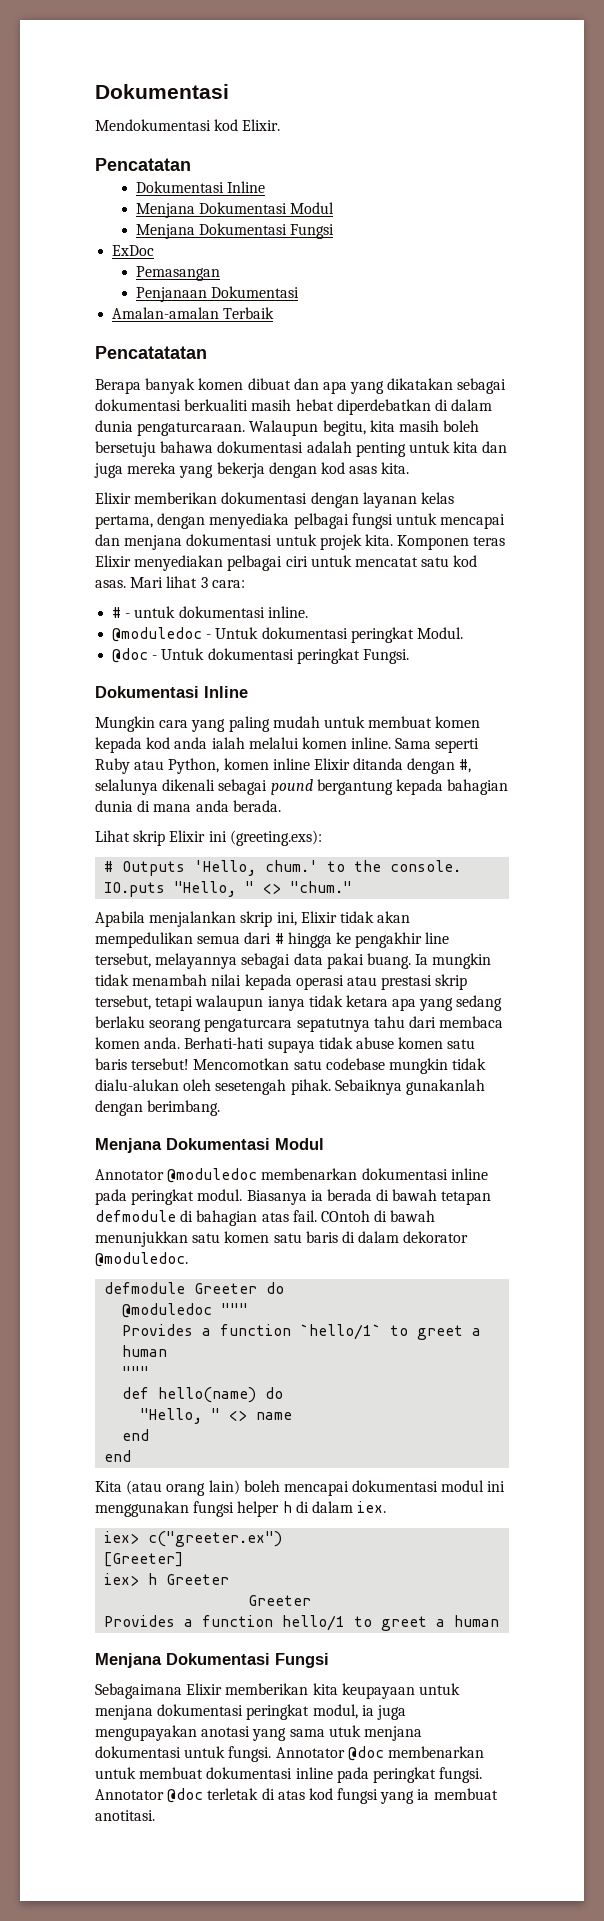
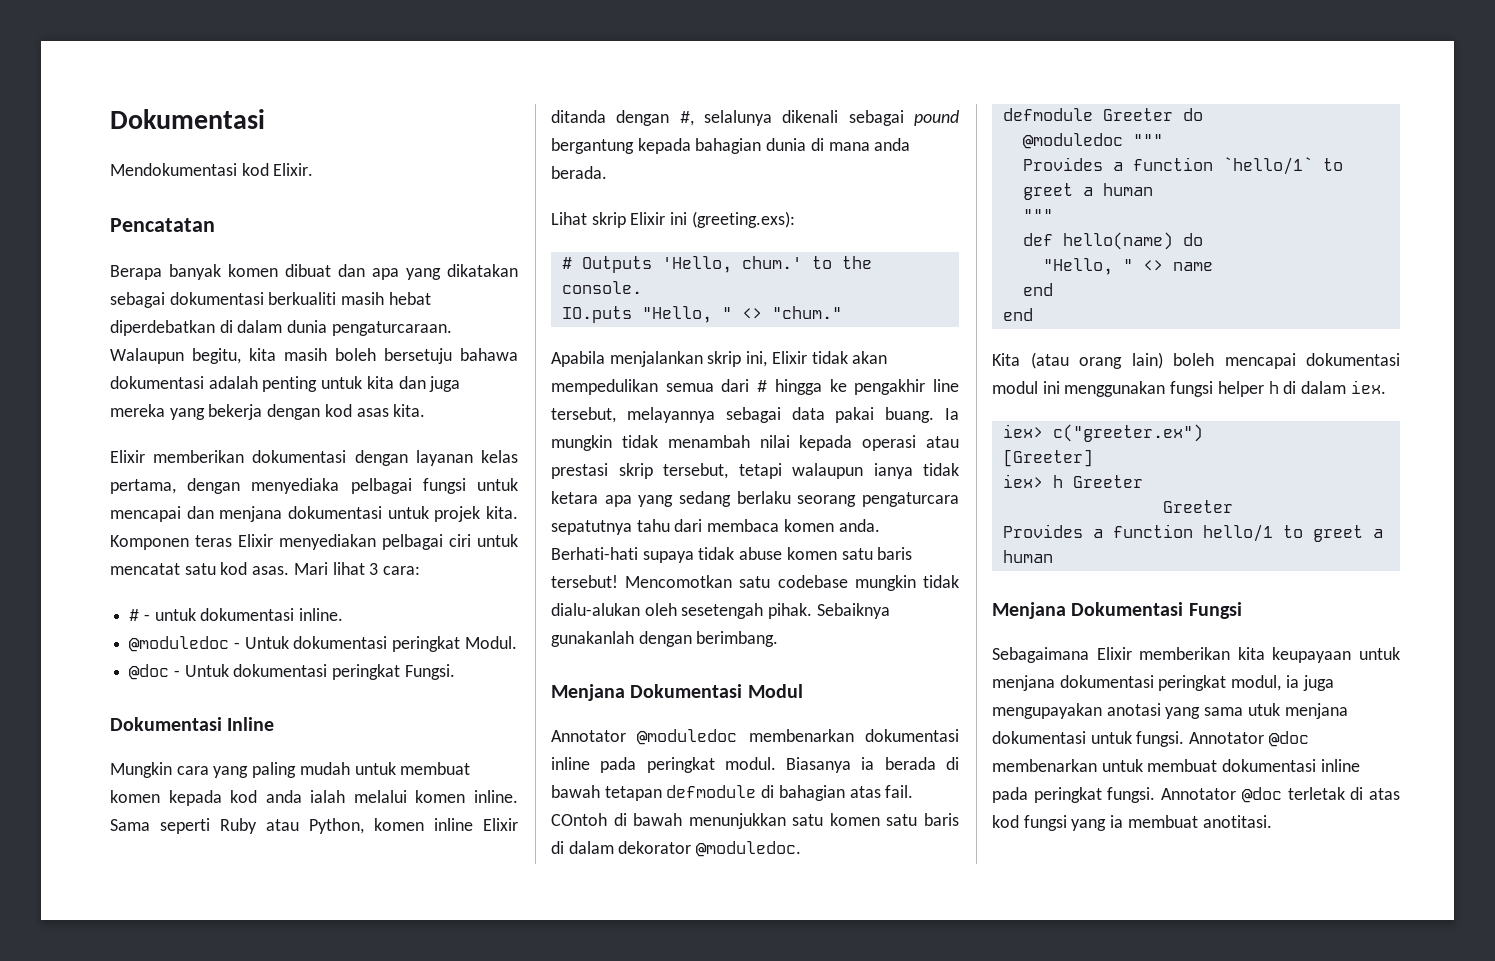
[135,181,265,193] [135,202,334,218] [135,223,334,239] [112,245,155,256] [135,266,220,281] [135,286,299,302] [112,307,275,319] [95,346,207,359] // Dokumentasi Inline // Menjana Dokumentasi Modul // Menjana Dokumentasi Fungsi // ExDoc // Pemasangan // Penjanaan Dokumentasi // Amalan-amalan Terbaik // Pencatatatan -> (215, 225) none

